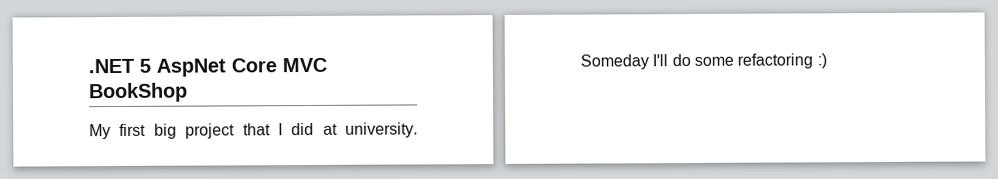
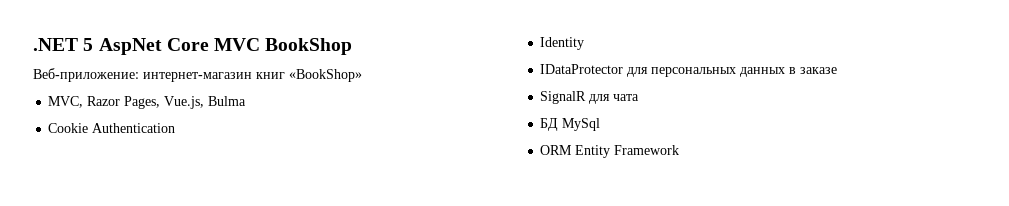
[89,122,418,140] [580,53,827,70] My first big project that I did at university. Someday I'll do some refactoring :) -> [33,68,362,82] [48,96,247,109] [48,123,176,133] [540,37,585,50] [540,64,838,77] [540,91,640,104] [540,118,601,131] [540,145,680,158] Веб-приложение: интернет-магазин книг «BookShop» // MVC, Razor Pages, Vue.js, Bulma // Cookie Authentication // Identity // IDataProtector для персональных данных в заказе // SignalR для чата // БД MySql // ORM Entity Framework

